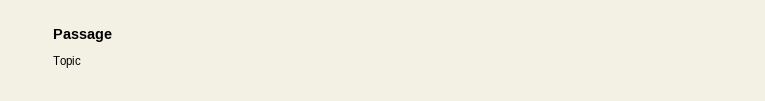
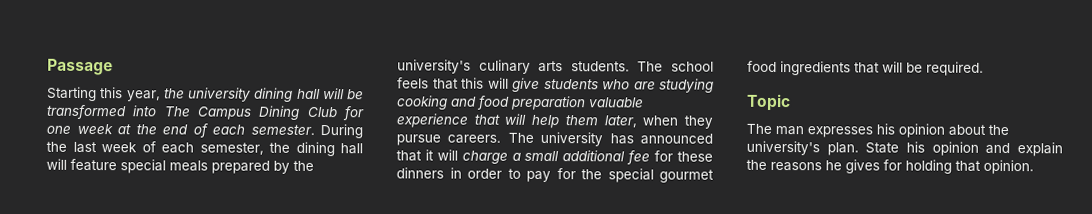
[53,56,81,68] Topic -> [47,86,364,102] [46,104,365,121] [46,123,363,139] [46,141,363,157] [46,158,314,174] [397,59,714,74] [397,77,714,93] [396,95,644,111] [396,113,713,129] [396,131,713,147] [396,149,713,165] [396,167,714,183] [747,60,984,76] [746,93,791,112] [746,123,1009,138] [746,140,1063,157] [746,159,1034,175] Starting this year, the university dining hall will be transformed into The Campus Dining Club for one week at the end of each semester. During the last week of each semester, the dining hall will feature special meals prepared by the university's culinary arts students. The school feels that this will give students who are studying cooking and food preparation valuable experience that will help them later, when they pursue careers. The university has announced that it will charge a small additional fee for these dinners in order to pay for the special gourmet food ingredients that will be required. // Topic // The man expresses his opinion about the university's plan. State his opinion and explain the reasons he gives for holding that opinion.

